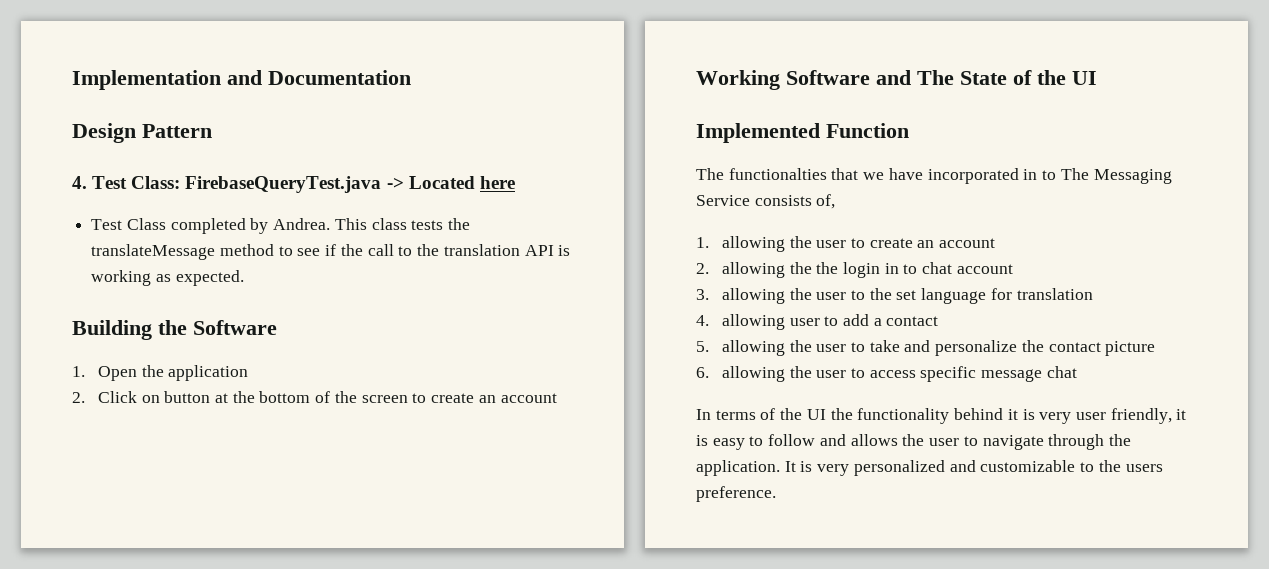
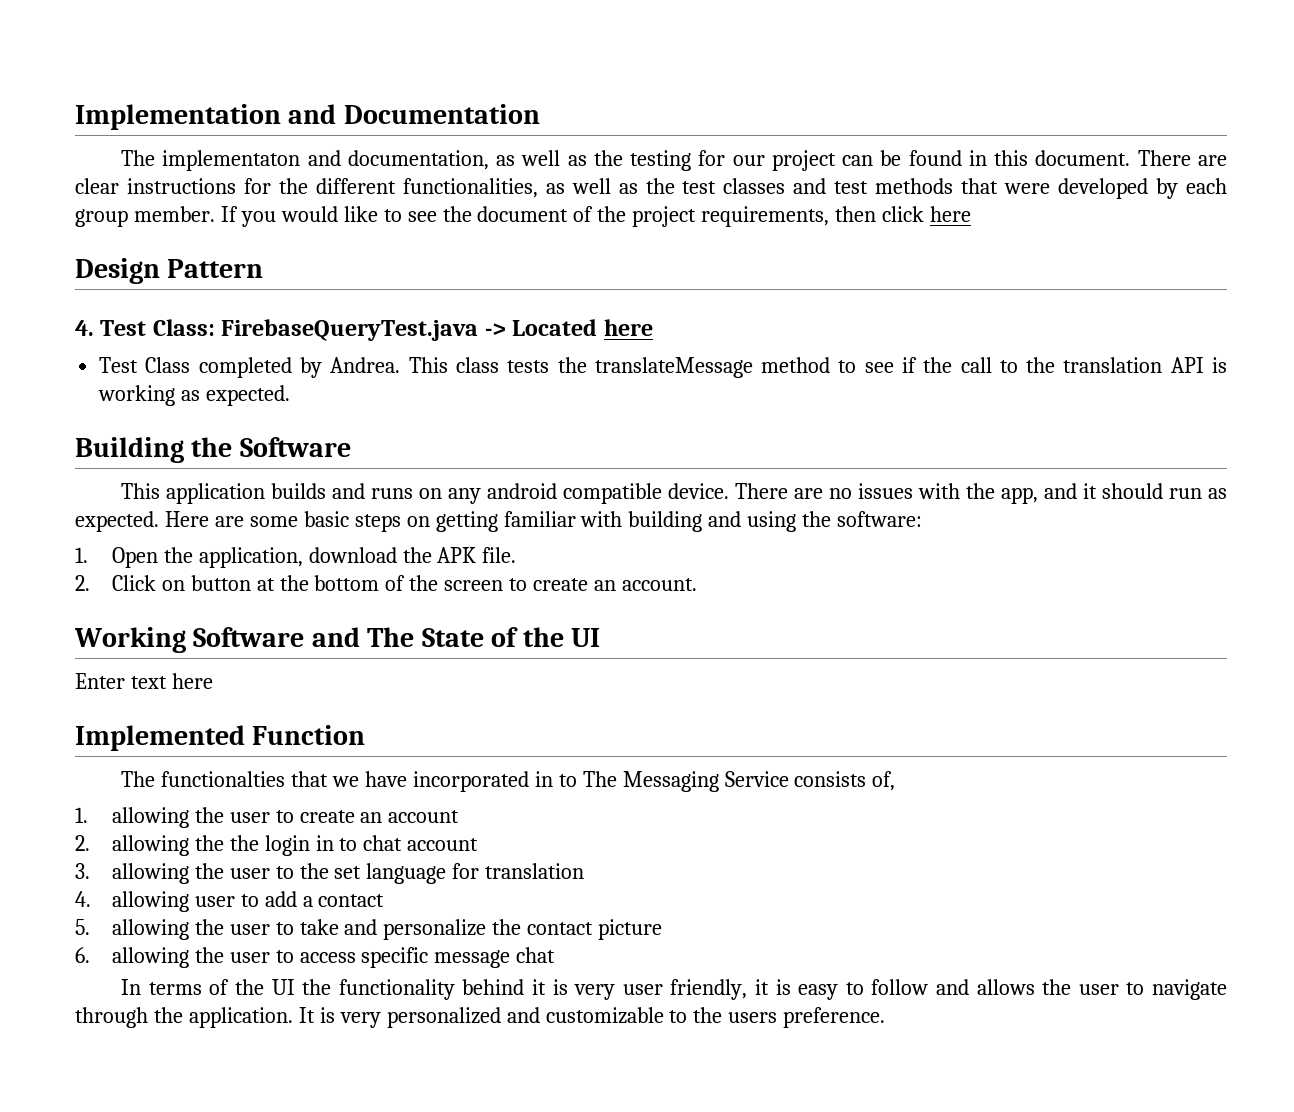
(411, 77) none -> [121,150,1227,171] [75,178,1227,199] [75,206,972,227] // The implementaton and documentation, as well as the testing for our project can be found in this document. There are clear instructions for the different functionalities, as well as the test classes and test methods that were developed by each group member. If you would like to see the document of the project requirements, then click here
[72,365,249,381] 1. Open the application -> [121,483,1228,504] [75,511,923,532] [75,547,517,568] This application builds and runs on any android compatible device. There are no issues with the app, and it should run as expected. Here are some basic steps on getting familiar with building and using the software: // 1. Open the application, download the APK file.
[500,393,557,403] account -> [622,578,698,591] account.
(1097, 78) none -> [75,673,213,689] // Enter text here

